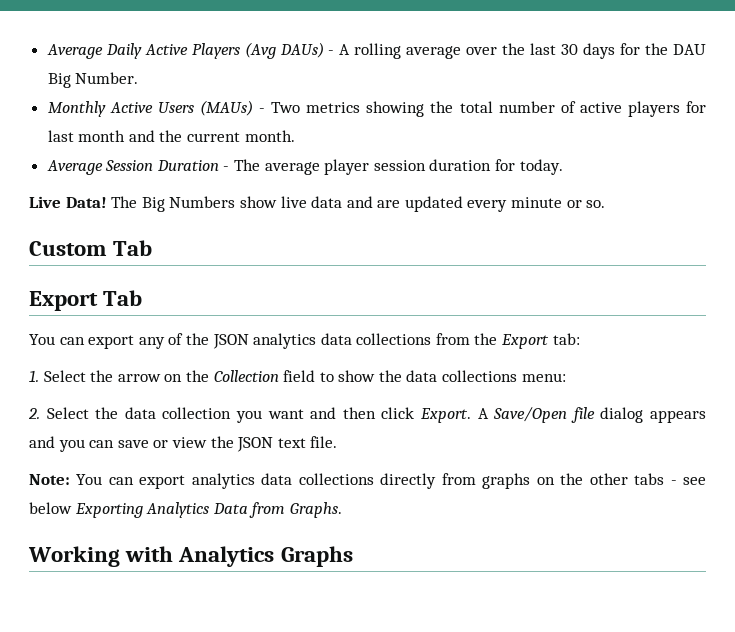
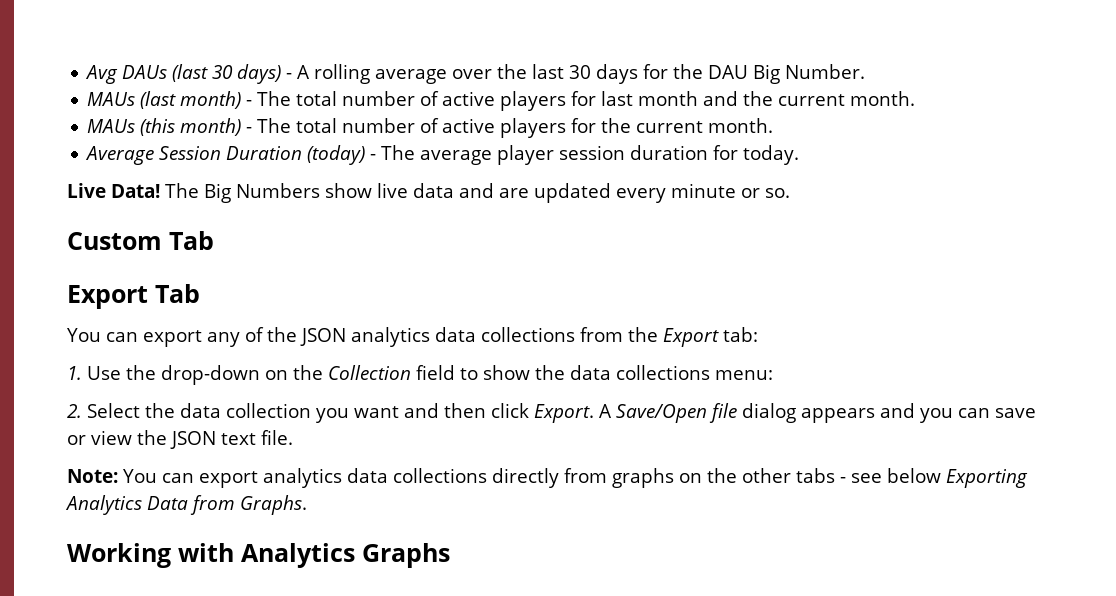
[46,42,324,59] Average Daily Active Players (Avg DAUs) -> [85,64,282,84] Avg DAUs (last 30 days)
[47,100,454,117] Monthly Active Users (MAUs) - Two metrics showing the -> [87,91,292,109] MAUs (last month) - The
(295, 136) none -> [87,118,774,138] // MAUs (this month) - The total number of active players for the current month.
(219, 165) none -> [307,145,366,165] (today)
[43,370,161,382] Select the arrow -> [87,365,260,385] Use the drop-down

